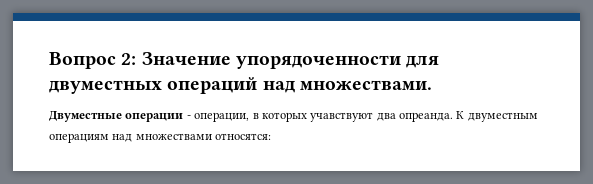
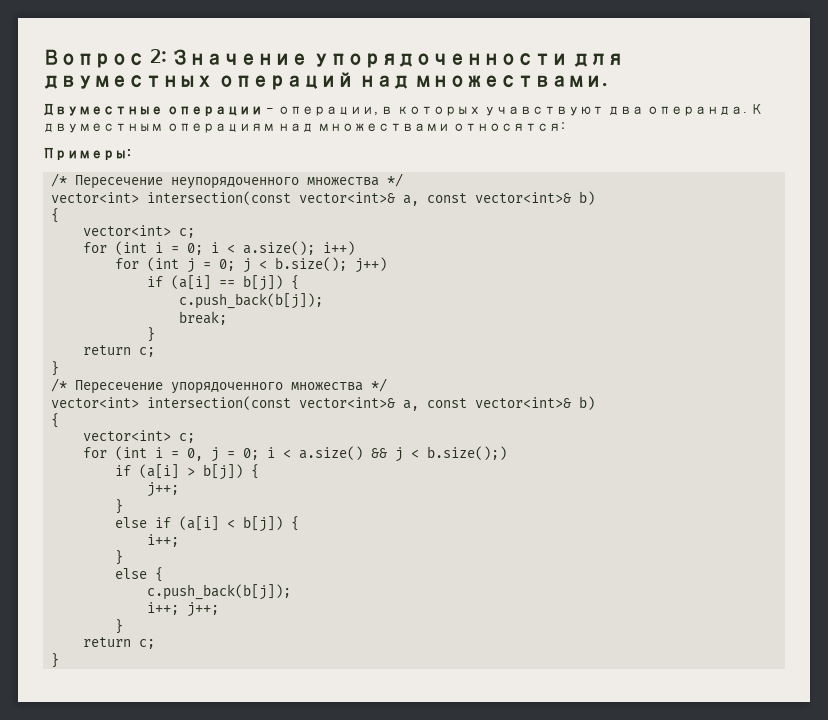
[399,112,453,122] опреанда. -> [647,106,748,116] операнда.
(272, 136) none -> [43,147,131,161] [50,173,403,189] [50,191,595,206] [50,208,59,223] [82,225,195,238] [82,241,355,255] [114,257,387,273] [146,275,299,291] [178,293,323,309] [178,311,227,325] [146,327,155,342] [82,345,155,357] [50,361,59,376] [50,378,387,394] [50,396,595,411] [50,413,59,428] [82,430,195,443] [82,446,507,462] [114,464,259,480] [146,482,179,497] [114,499,123,514] [114,516,299,532] [146,534,179,547] [114,550,123,565] [114,567,163,582] [146,584,291,600] [146,602,219,617] [114,619,123,634] [82,637,155,649] [50,653,59,668] // Примеры: // /* Пересечение неупорядоченного множества */ // vector<int> intersection(const vector<int>& a, const vector<int>& b) // { // vector<int> c; // for (int i = 0; i < a.size(); i++) // for (int j = 0; j < b.size(); j++) // if (a[i] == b[j]) { // c.push_back(b[j]); // break; // } // return c; // } // /* Пересечение упорядоченного множества */ // vector<int> intersection(const vector<int>& a, const vector<int>& b) // { // vector<int> c; // for (int i = 0, j = 0; i < a.size() && j < b.size();) // if (a[i] > b[j]) { // j++; // } // else if (a[i] < b[j]) { // i++; // } // else { // c.push_back(b[j]); // i++; j++; // } // return c; // }

